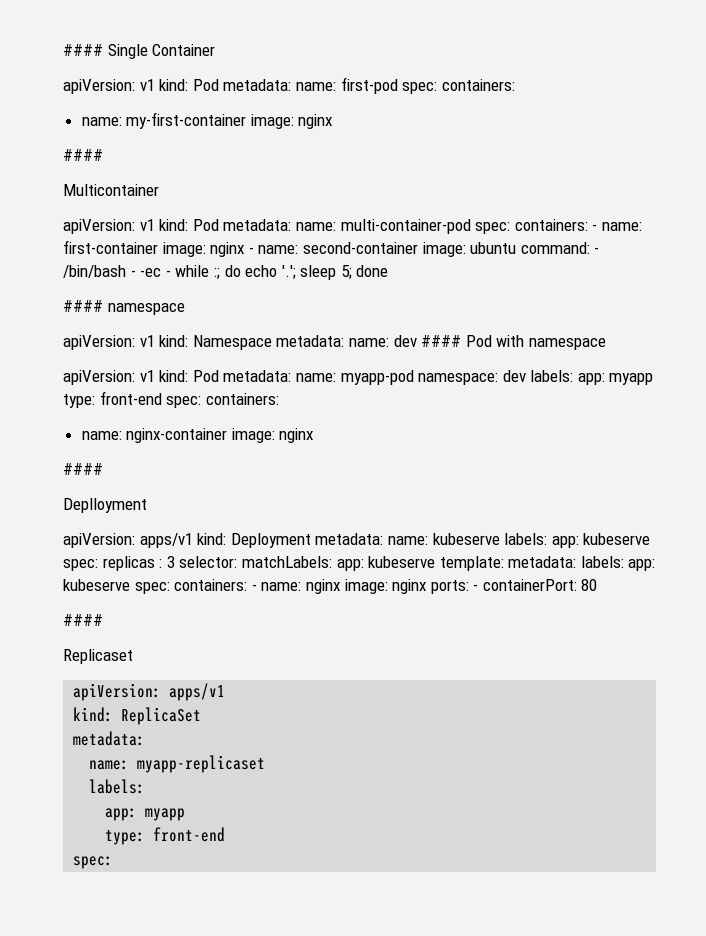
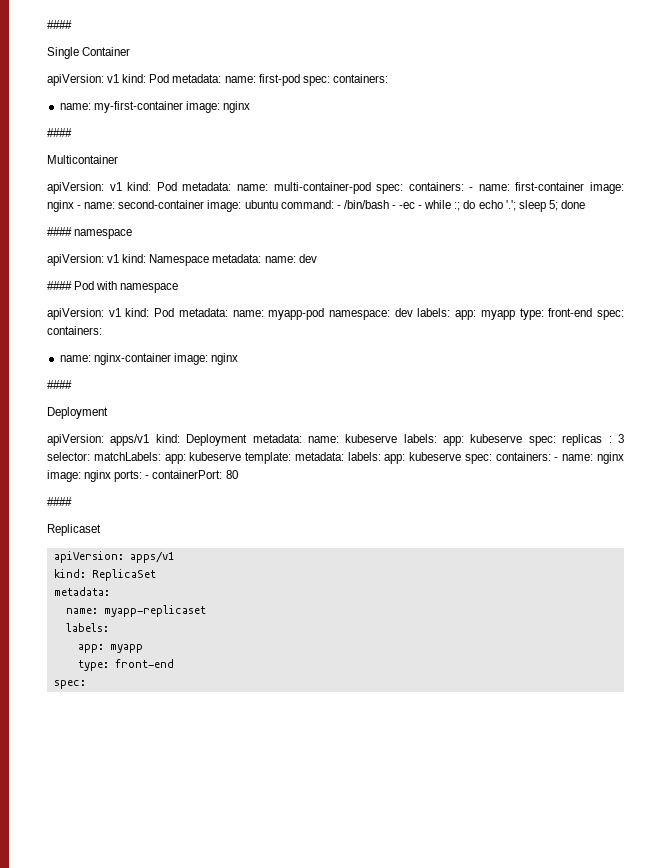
[63,44,103,56] #### -> [47,20,72,29] #### //
(417, 341) none -> (317, 258) //
[63,498,147,513] Deplloyment -> [47,407,108,419] Deployment

